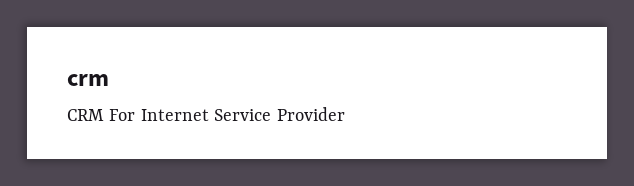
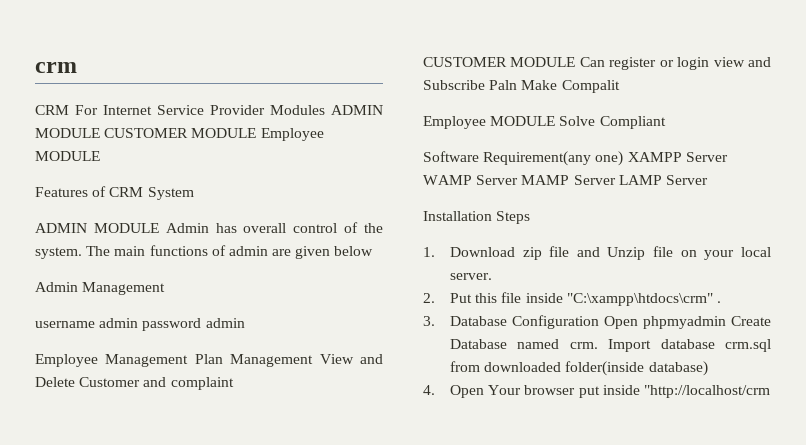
(345, 114) none -> [270,105,383,115] [35,128,324,141] [35,151,100,161] [35,186,194,200] [35,222,383,233] [35,245,374,259] [35,282,166,295] [35,318,245,331] [35,354,383,367] [35,377,234,390] [423,57,771,70] [423,80,620,93] [423,116,666,129] [423,151,728,166] [423,175,708,185] [423,211,531,224] [423,246,771,260] [449,273,492,280] [423,292,721,306] [423,315,771,329] [449,339,771,352] [449,361,708,376] [423,385,770,398] Modules ADMIN MODULE CUSTOMER MODULE Employee MODULE // Features of CRM System // ADMIN MODULE Admin has overall control of the system. The main functions of admin are given below // Admin Management // username admin password admin // Employee Management Plan Management View and Delete Customer and complaint // CUSTOMER MODULE Can register or login view and Subscribe Paln Make Compalit // Employee MODULE Solve Compliant // Software Requirement(any one) XAMPP Server WAMP Server MAMP Server LAMP Server // Installation Steps // 1. Download zip file and Unzip file on your local server. // 2. Put this file inside "C:\xampp\htdocs\crm" . // 3. Database Configuration Open phpmyadmin Create Database named crm. Import database crm.sql from downloaded folder(inside database) // 4. Open Your browser put inside "http://localhost/crm

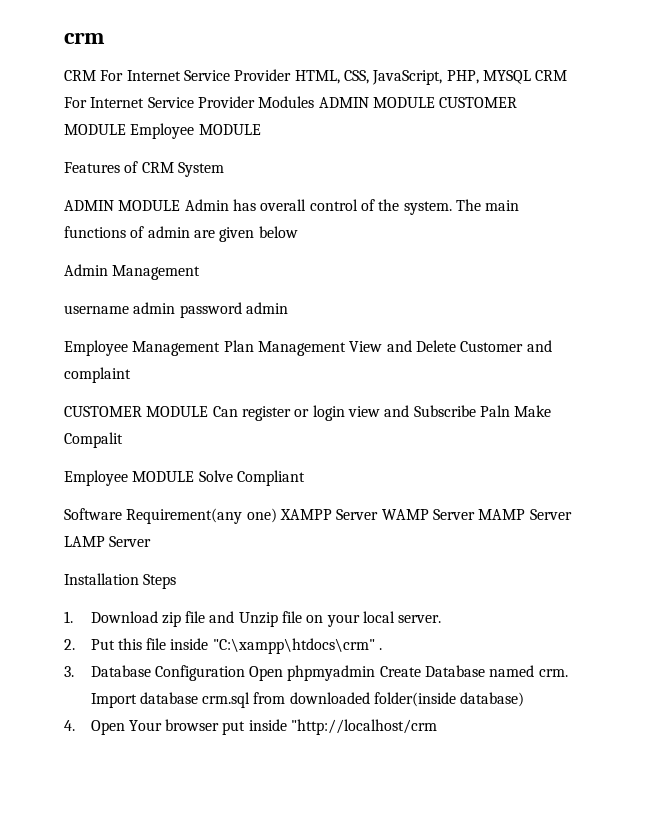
(265, 110) none -> [294,70,568,85] [64,96,255,108] HTML, CSS, JavaScript, PHP, MYSQL CRM For Internet Service Provider

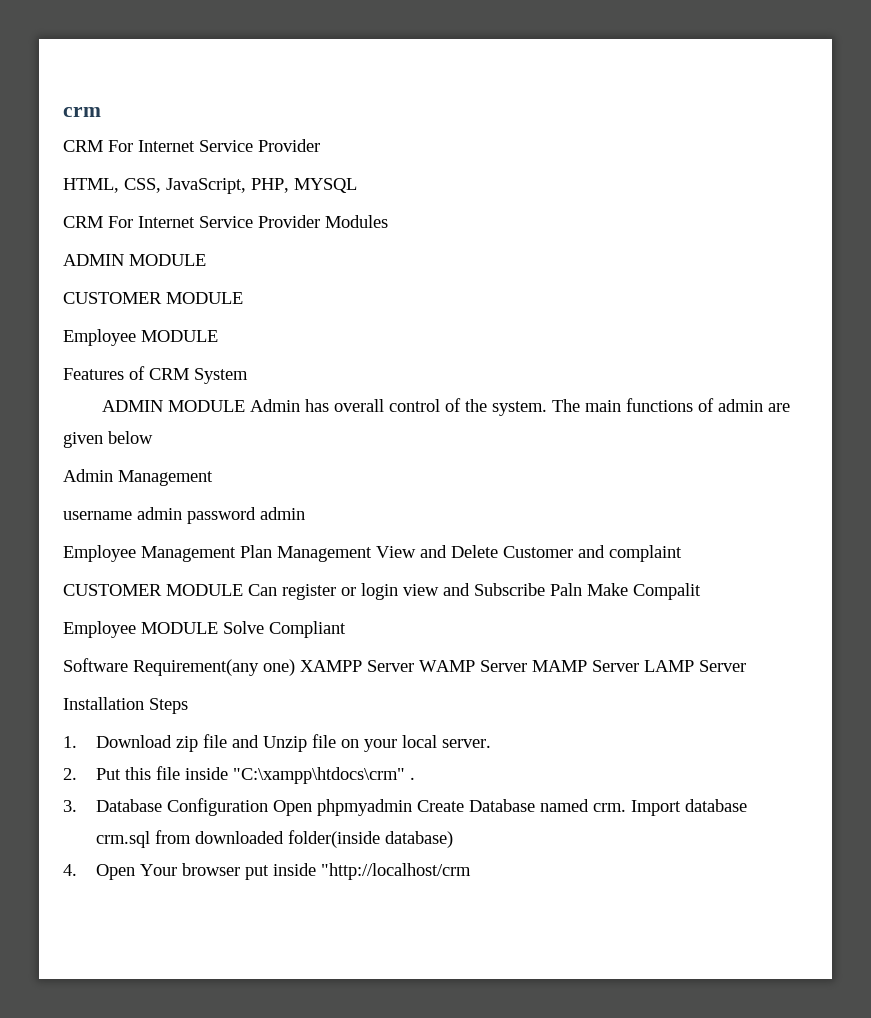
(292, 75) none -> (320, 145) //
(531, 77) none -> (357, 185) //
[318,97,518,108] [64,124,126,135] ADMIN MODULE CUSTOMER MODULE -> [63,254,206,266] [63,292,243,304] // ADMIN MODULE // CUSTOMER MODULE //

